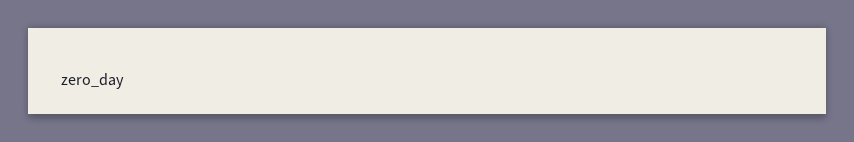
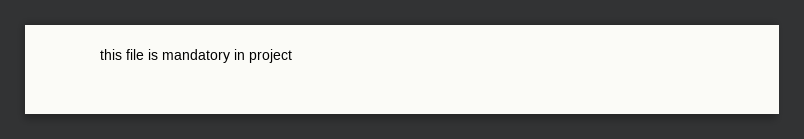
[61,73,124,89] zero_day -> [100,49,292,63] this file is mandatory in project

